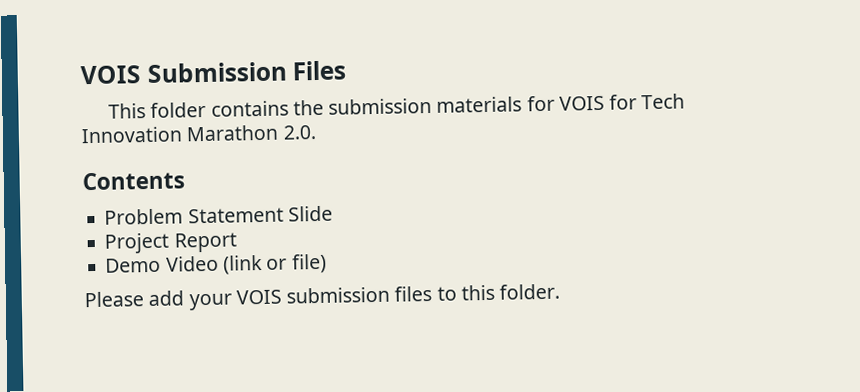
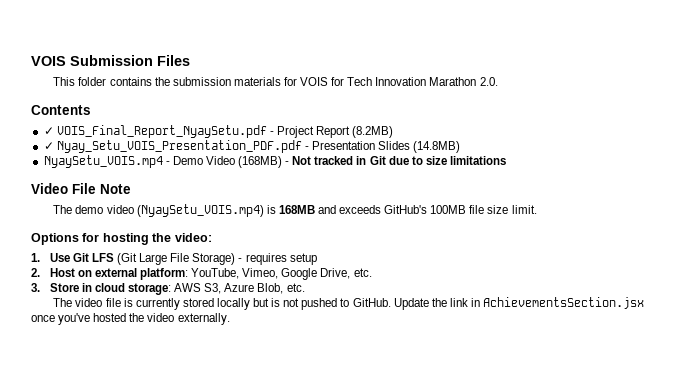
[104,205,333,225] Problem Statement Slide // -> [43,125,274,138] ✓ VOIS_Final_Report_NyaySetu.pdf -
[105,253,327,275] [84,283,561,311] // Demo Video (link or file) // Please add your VOIS submission files to this folder. -> [352,126,394,138] [43,140,461,153] [43,155,507,168] [31,183,131,194] [53,204,537,217] [31,233,212,245] [31,253,317,265] [31,268,372,280] [31,283,305,295] [53,297,645,310] [31,313,230,325] (8.2MB) // ✓ Nyay_Setu_VOIS_Presentation_PDF.pdf - Presentation Slides (14.8MB) // NyaySetu_VOIS.mp4 - Demo Video (168MB) - Not tracked in Git due to size limitations // Video File Note // The demo video (NyaySetu_VOIS.mp4) is 168MB and exceeds GitHub's 100MB file size limit. // Options for hosting the video: // 1. Use Git LFS (Git Large File Storage) - requires setup // 2. Host on external platform: YouTube, Vimeo, Google Drive, etc. // 3. Store in cloud storage: AWS S3, Azure Blob, etc. // The video file is currently stored locally but is not pushed to GitHub. Update the link in AchievementsSection.jsx once you've hosted the video externally.

